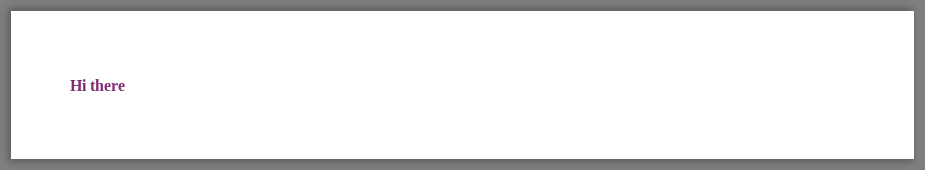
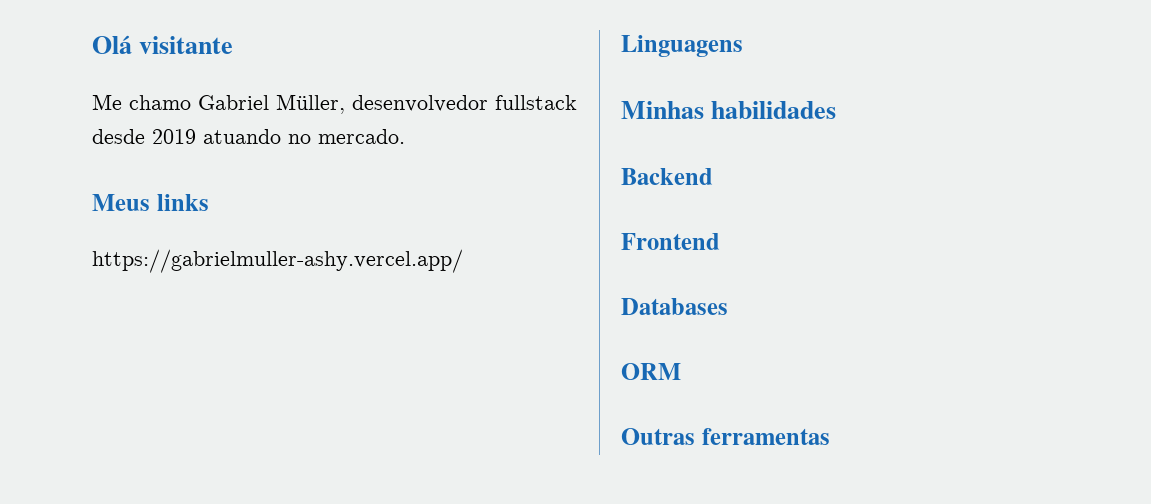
[70,79,126,91] Hi there -> [92,35,234,54] [92,94,577,114] [92,129,405,144] [92,194,209,211] [92,249,463,273] [621,35,743,57] [621,101,837,119] [621,168,713,185] [621,233,720,250] [621,298,728,315] [621,363,681,380] [621,428,830,445] Olá visitante // Me chamo Gabriel Müller, desenvolvedor fullstack desde 2019 atuando no mercado. // Meus links // https://gabrielmuller-ashy.vercel.app/ // Linguagens // Minhas habilidades // Backend // Frontend // Databases // ORM // Outras ferramentas

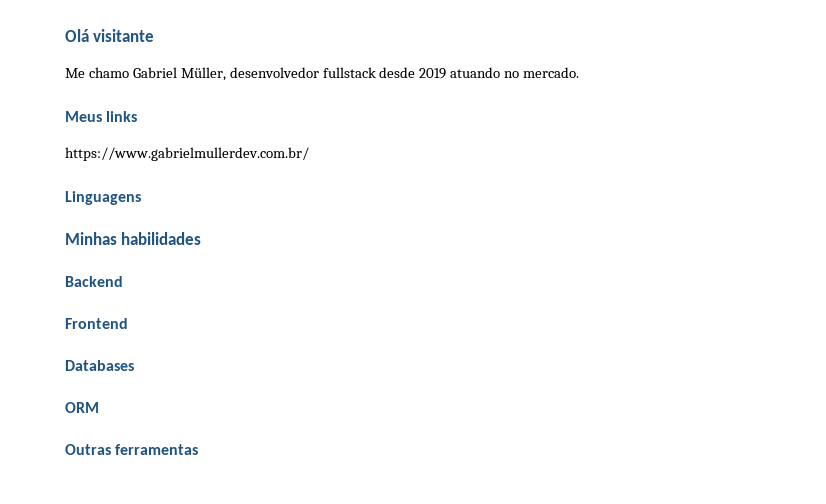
[92,249,463,273] https://gabrielmuller-ashy.vercel.app/ -> [65,147,309,161] https://www.gabrielmullerdev.com.br/

